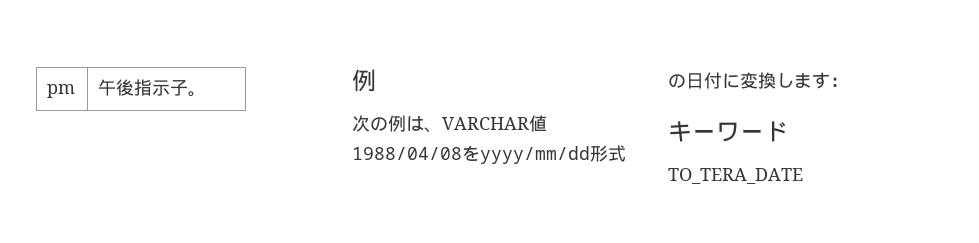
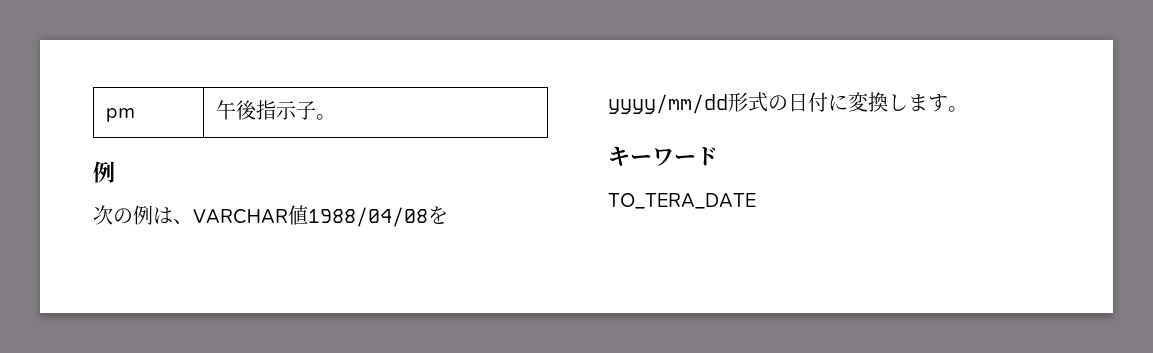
[830,77,848,87] ： -> [948,106,968,112] 。

